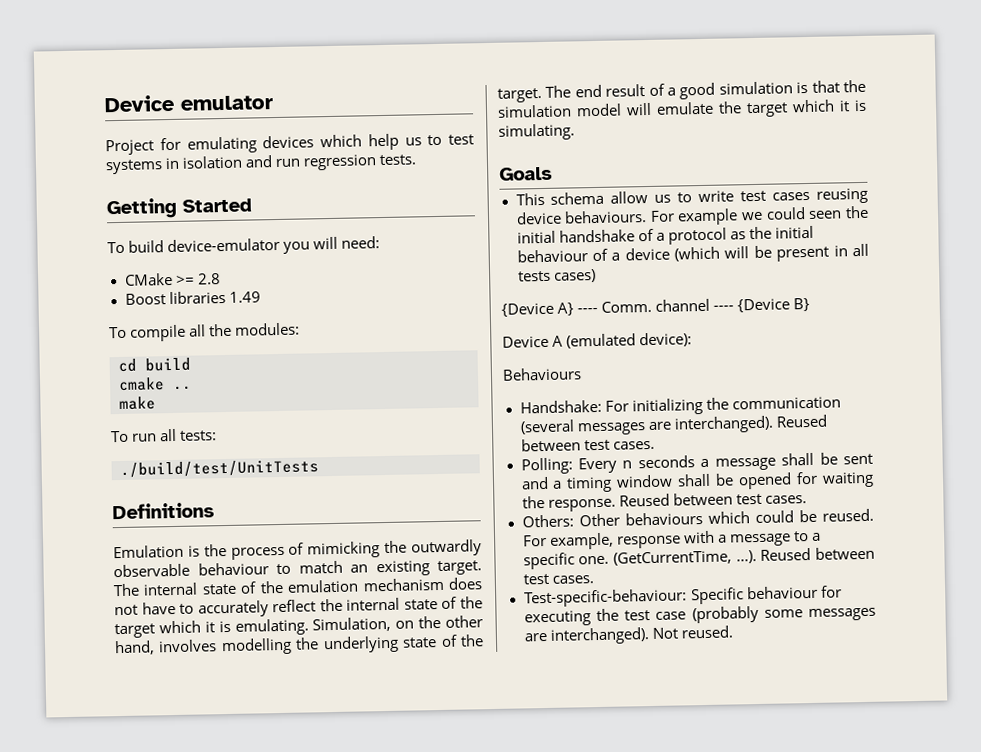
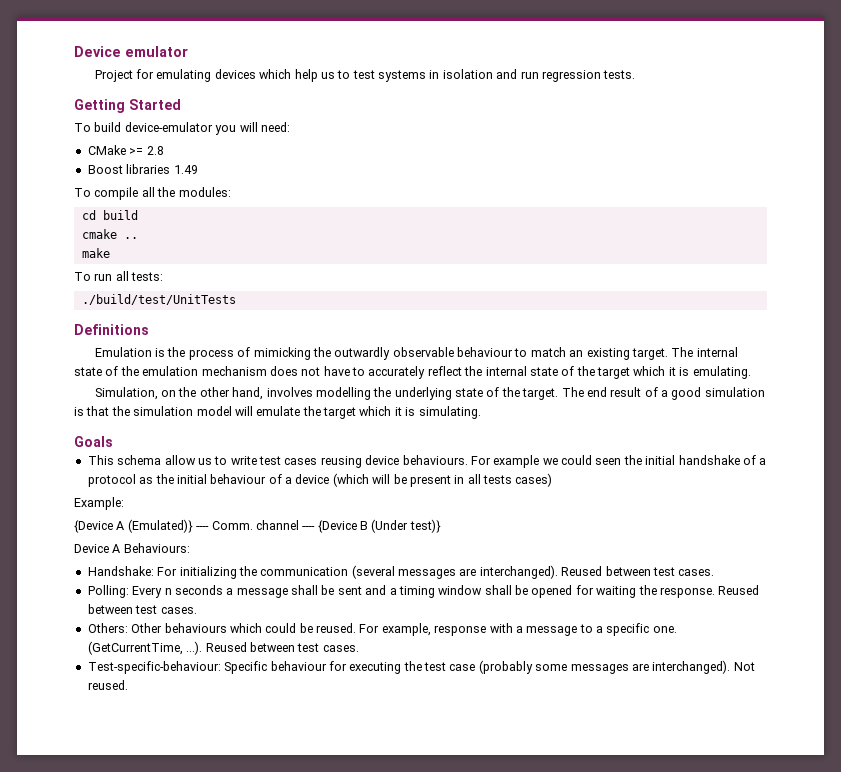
(309, 627) none -> (751, 372) //
[501,302,575,317] // {Device A} -> [74,497,124,510] [74,519,193,533] // Example: // {Device A (Emulated)}
[793,297,811,312] B} -> [360,519,441,533] B (Under test)}
[566,332,693,349] [502,367,582,381] (emulated device): // Behaviours -> [123,543,190,553] Behaviours:

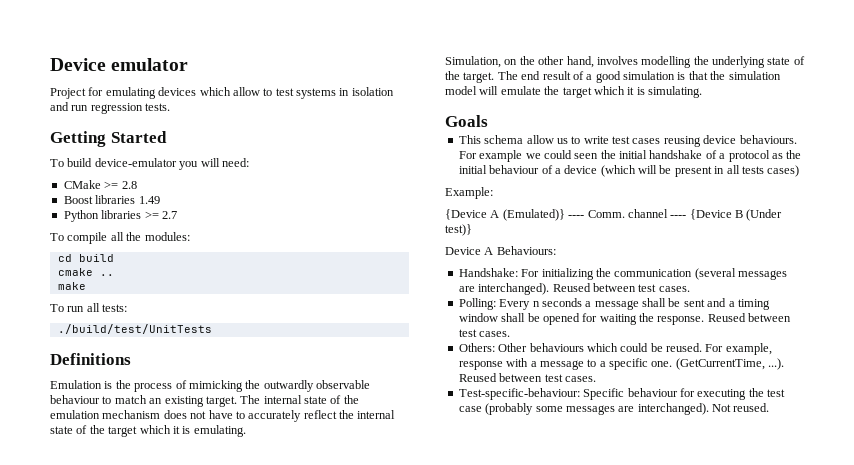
[294,69,335,82] help us -> [232,87,260,96] allow
(198, 169) none -> [63,210,177,222] // Python libraries >= 2.7

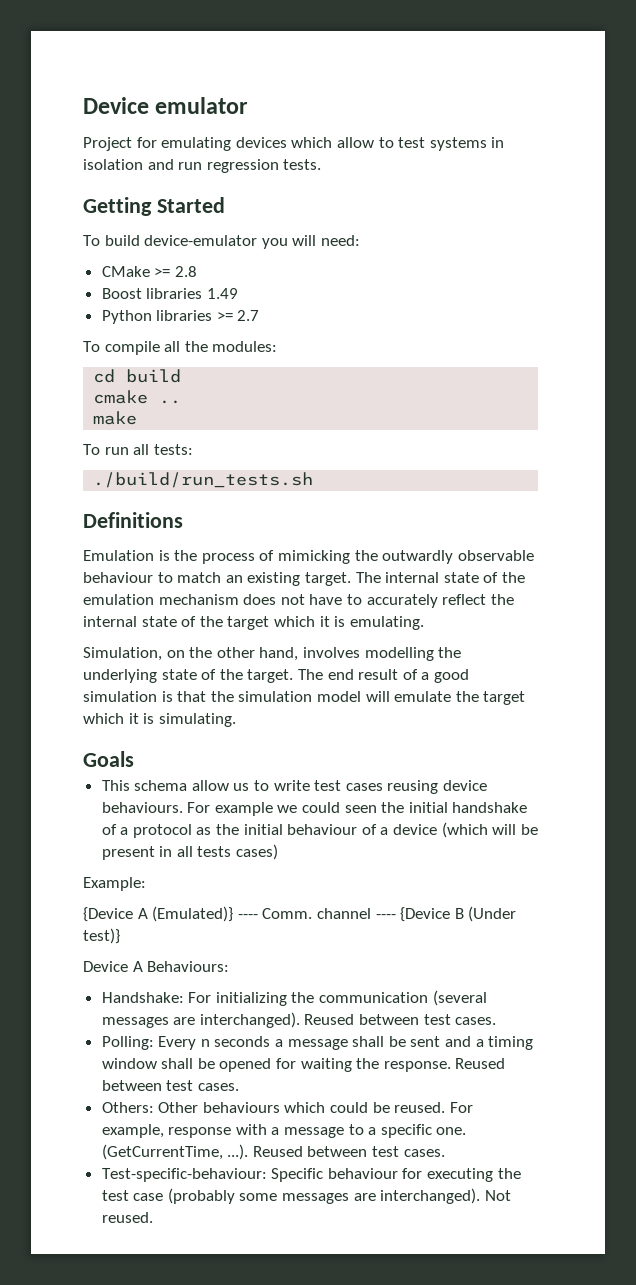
[57,324,212,334] ./build/test/UnitTests -> [93,472,314,488] ./build/run_tests.sh

